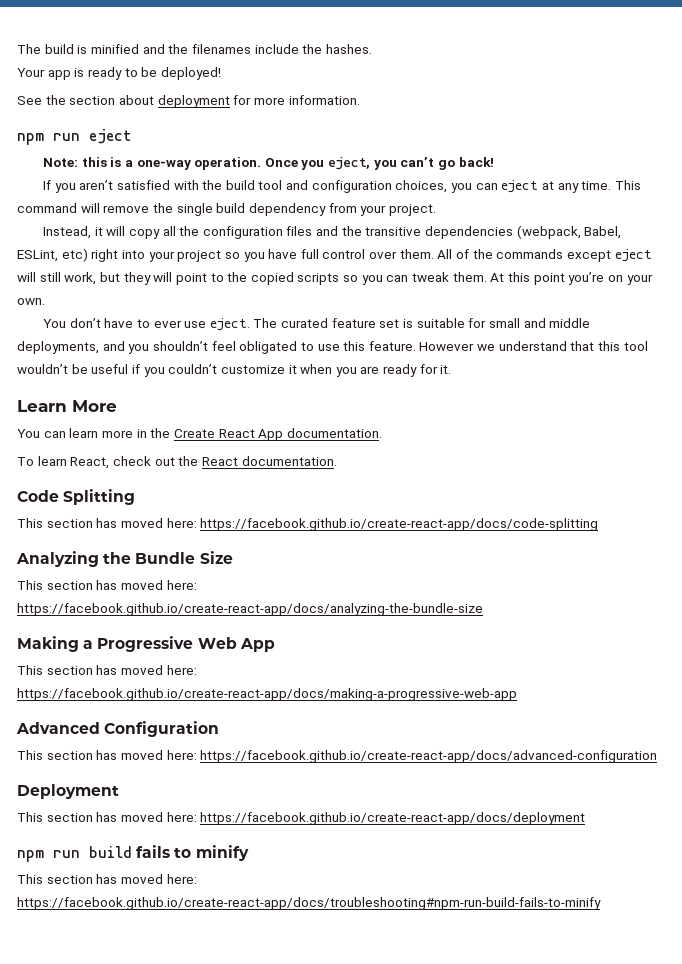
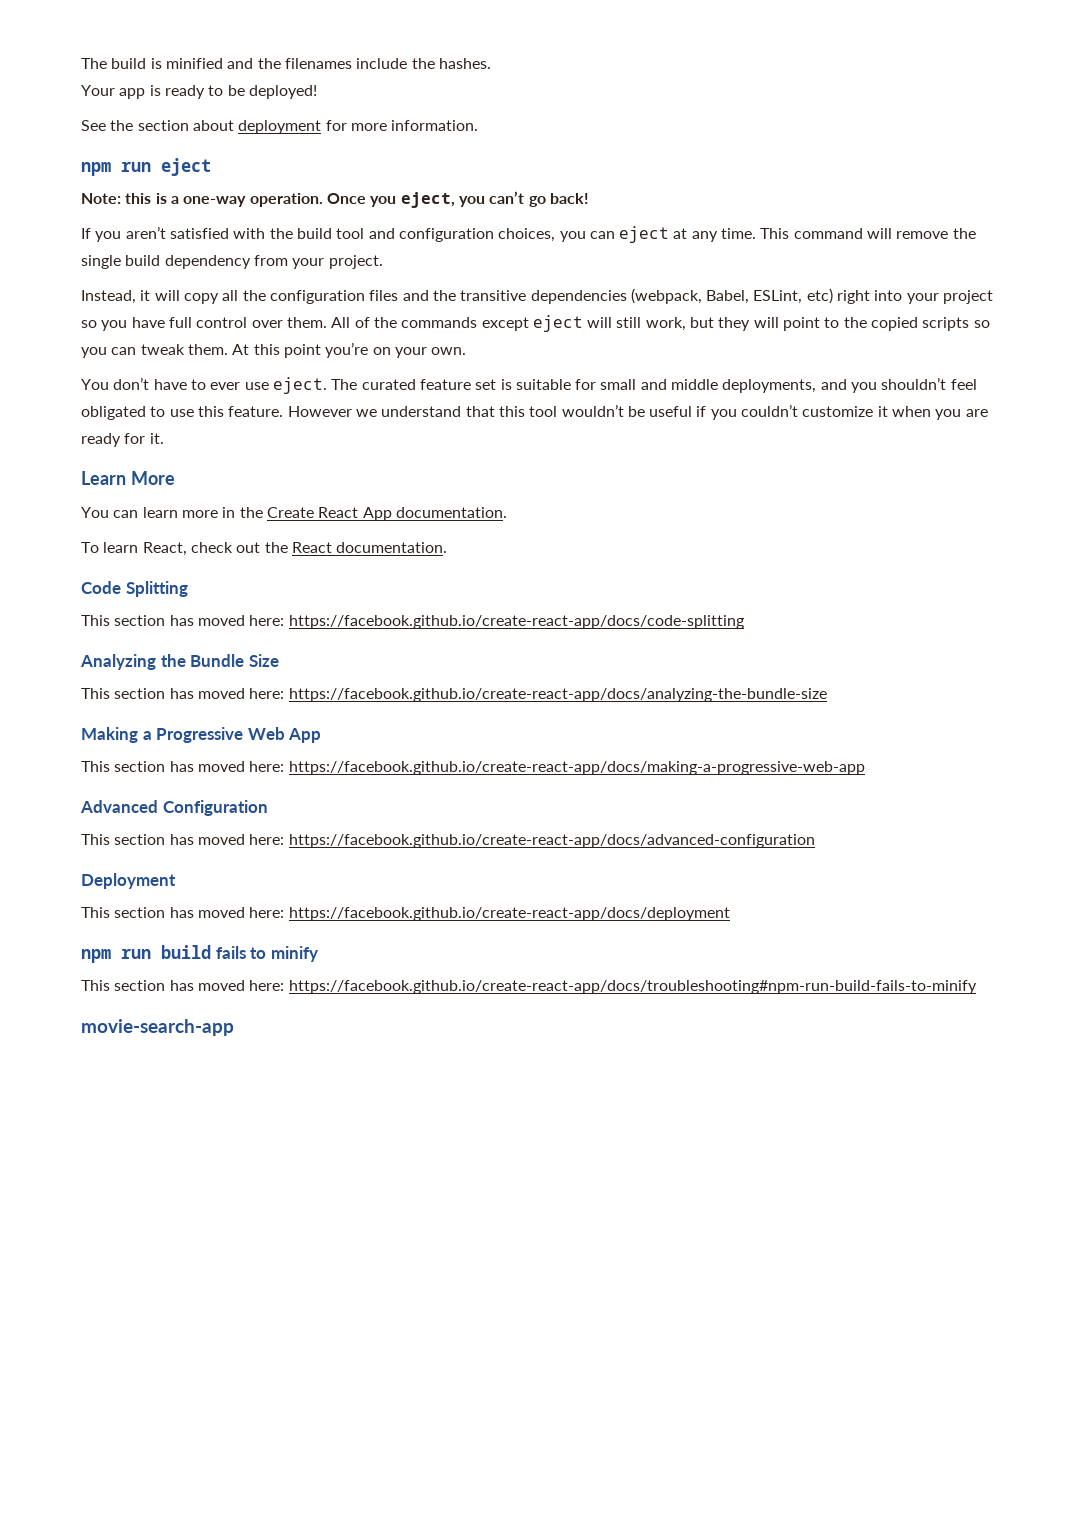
(601, 903) none -> [81,1019,234,1036] // movie-search-app

